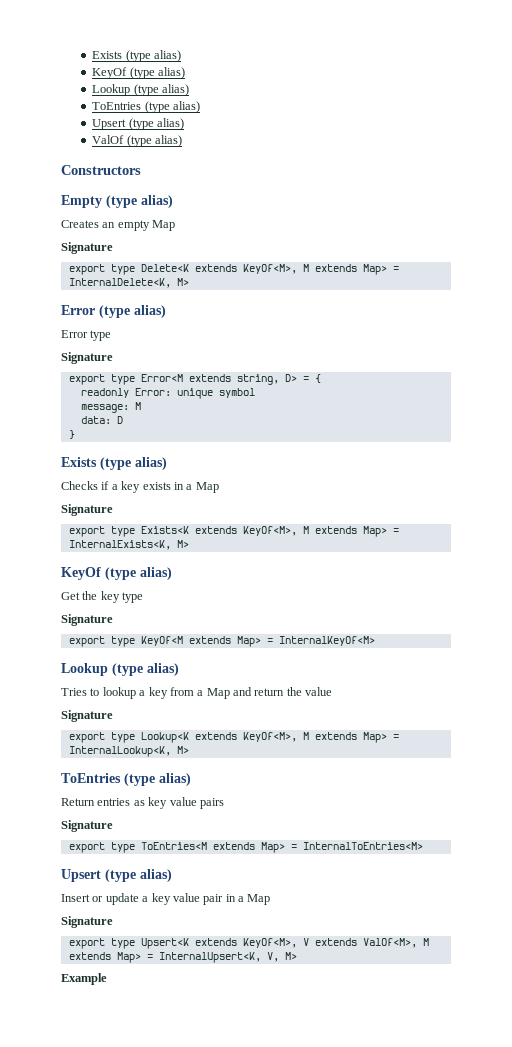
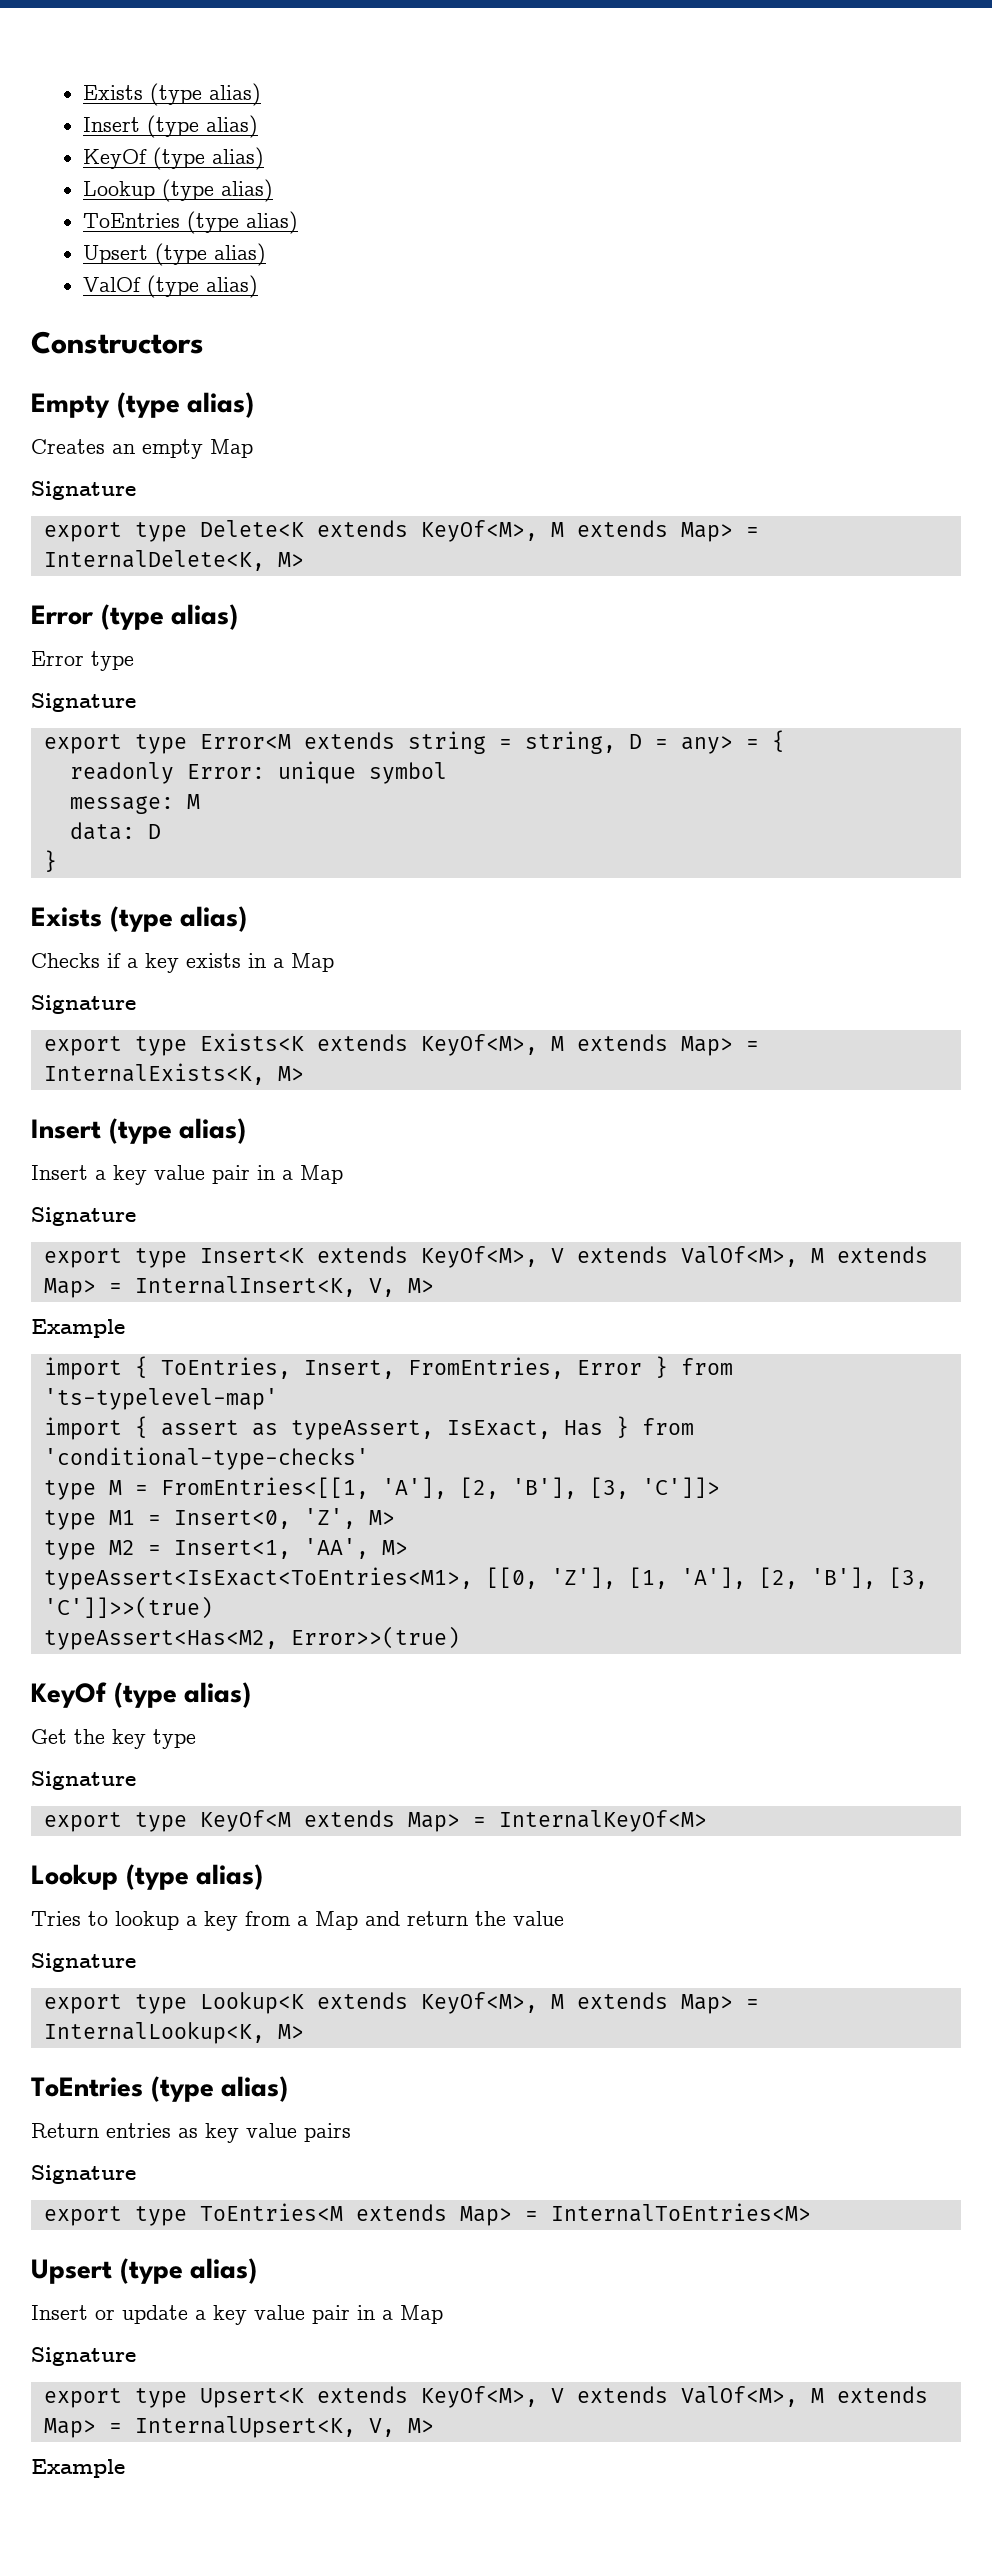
[92,50,182,62] Exists (type alias) -> [83,83,262,106] [83,115,259,138] Exists (type alias) // Insert (type alias)
[236,374,297,385] string, D> -> [407,731,733,754] string = string, D = any>
(189, 544) none -> [31,1118,247,1144] [31,1165,343,1185] [31,1207,136,1226] [43,1246,928,1268] [43,1276,434,1298] [31,1319,125,1338] [43,1356,733,1380] [43,1388,278,1410] [43,1416,694,1440] [43,1447,369,1470] [43,1477,720,1500] [43,1508,395,1530] [43,1538,408,1560] [43,1567,928,1590] [43,1596,213,1619] [43,1626,460,1650] // Insert (type alias) // Insert a key value pair in a Map // Signature // export type Insert<K extends KeyOf<M>, V extends ValOf<M>, M extends Map> = InternalInsert<K, V, M> // Example // import { ToEntries, Insert, FromEntries, Error } from 'ts-typelevel-map' // import { assert as typeAssert, IsExact, Has } from 'conditional-type-checks' // type M = FromEntries<[[1, 'A'], [2, 'B'], [3, 'C']]> // type M1 = Insert<0, 'Z', M> // type M2 = Insert<1, 'AA', M> // typeAssert<IsExact<ToEntries<M1>, [[0, 'Z'], [1, 'A'], [2, 'B'], [3, 'C']]>>(true) // typeAssert<Has<M2, Error>>(true)

